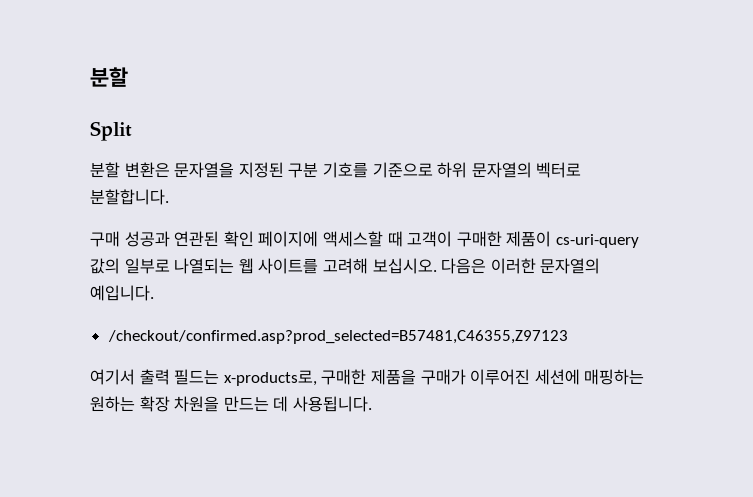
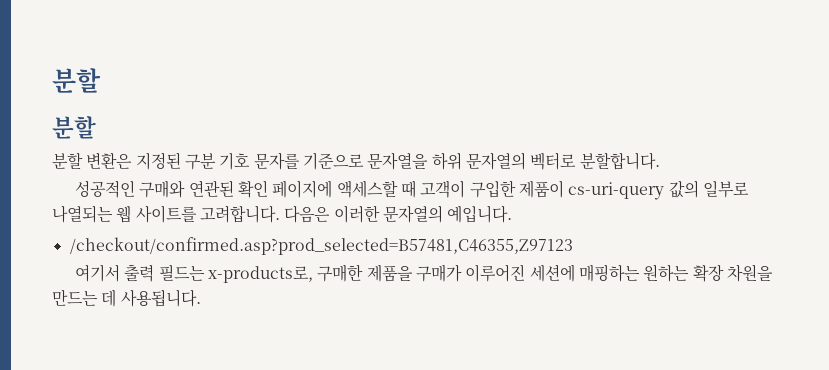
[90,67,128,87] [90,121,132,141] 분할 // Split -> [52,68,101,93] [52,116,96,139] 분할 // 분할
[174,162,235,178] 문자열을 -> (133, 160) none
[322,162,433,178] 기호를 기준으로 -> [219,152,429,170] 기호 문자를 기준으로 문자열을
[90,231,170,247] 구매 성공과 -> [75,180,186,198] 성공적인 구매와
[456,231,502,247] 구매한 -> [469,180,516,198] 구입한
[322,258,437,274] 고려해 보십시오. -> [199,205,280,223] 고려합니다.

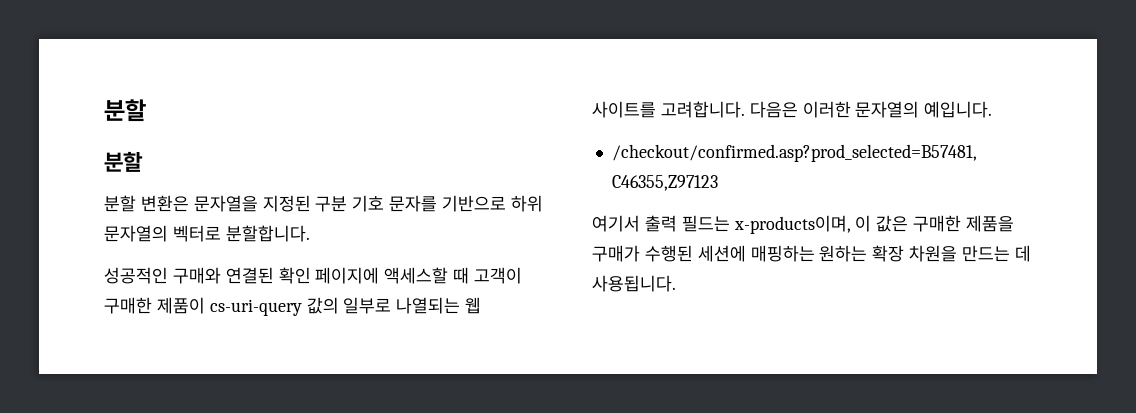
(133, 160) none -> [193,195,258,212] 문자열을
[302,152,429,170] 기준으로 문자열을 -> [442,195,507,212] 기반으로
[188,180,234,197] 연관된 -> [225,267,274,284] 연결된
[469,180,516,198] 구입한 -> [104,297,152,314] 구매한
[208,266,314,283] x-products로, -> [733,215,909,234] x-products이며, 이 값은
[465,264,526,282] 이루어진 -> [644,245,693,262] 수행된

